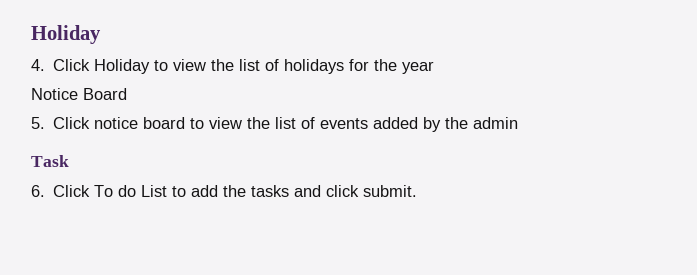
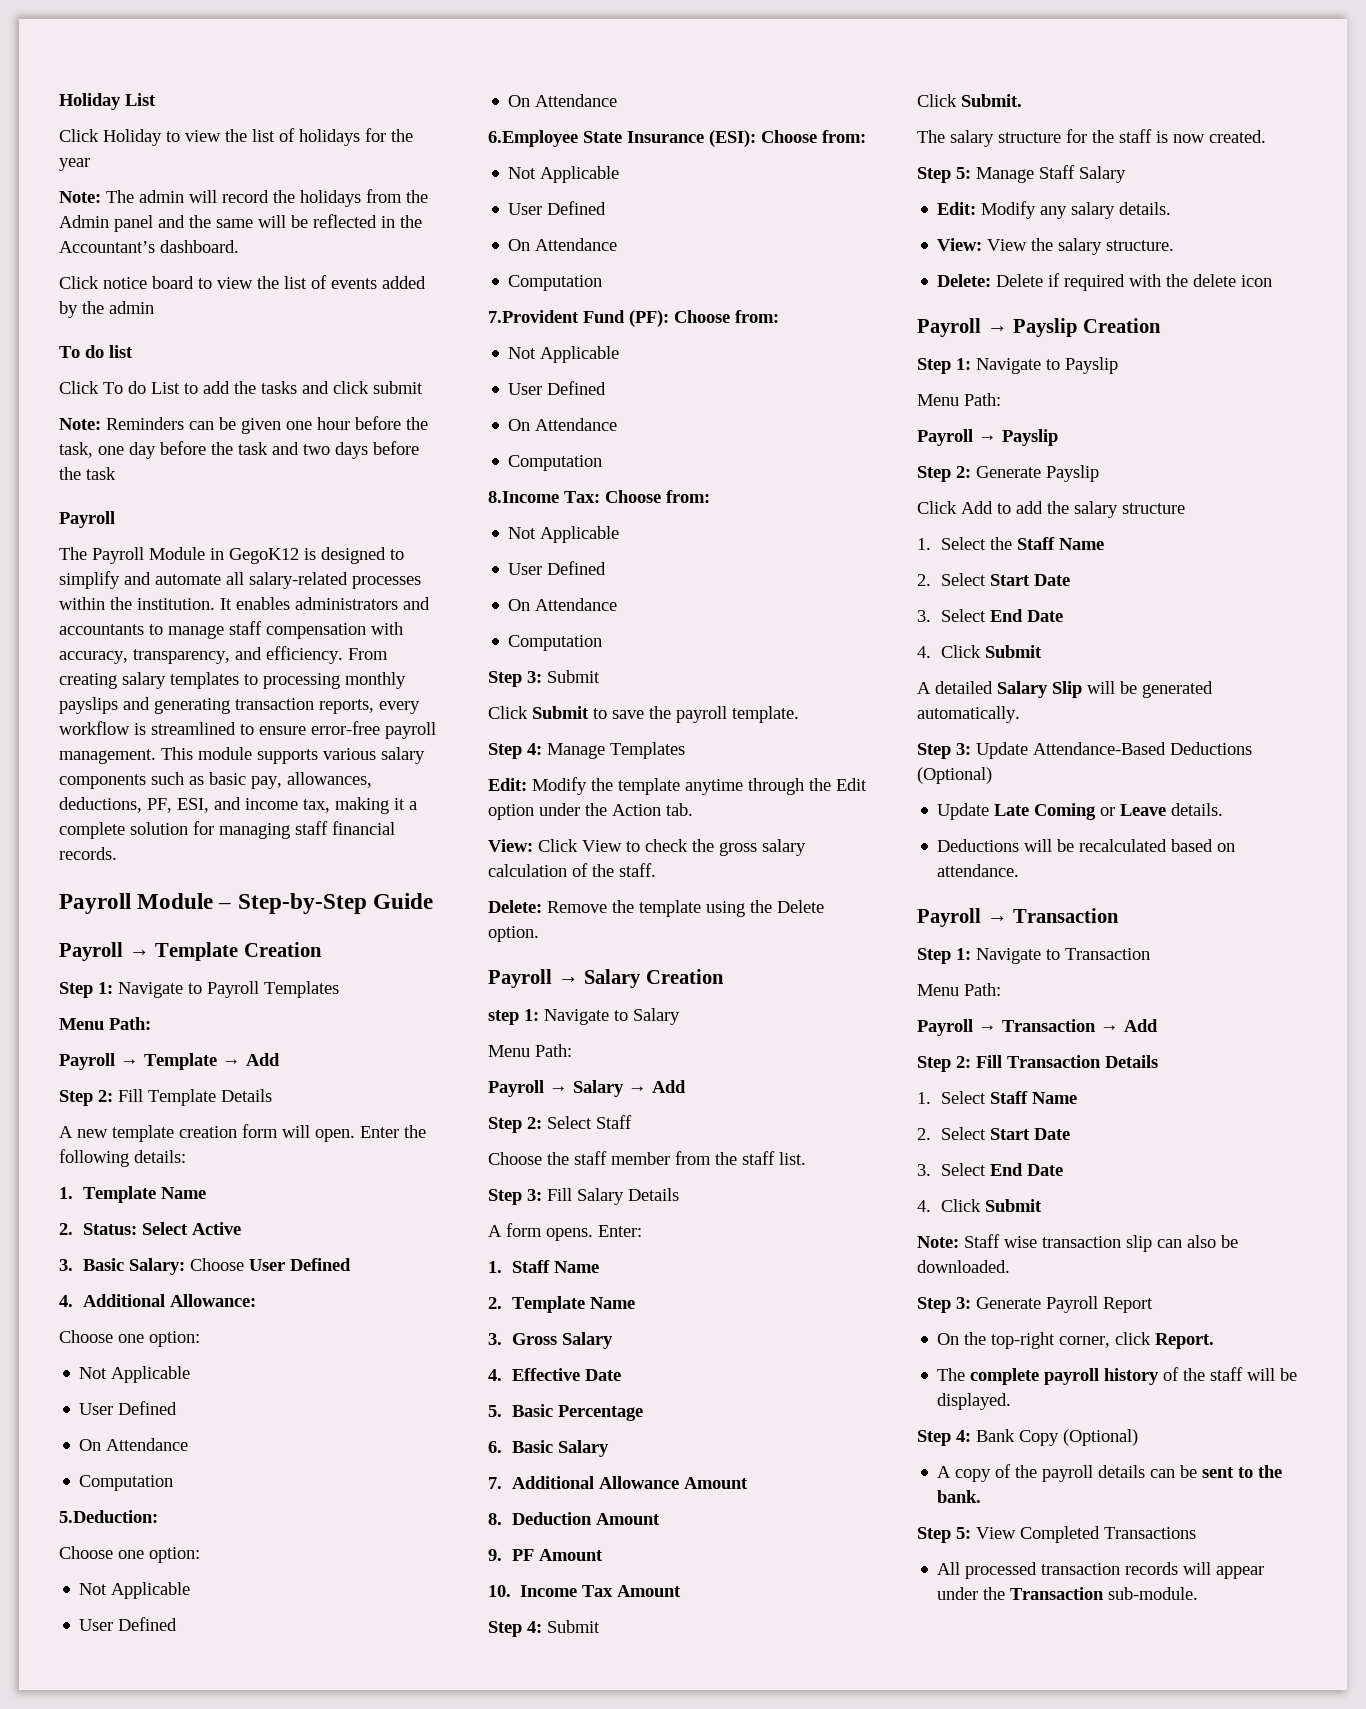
[31,25,101,44] [31,59,45,71] Holiday // 4. -> [59,93,156,110] Holiday List //
[31,88,127,100] [31,117,45,129] Notice Board // 5. -> [59,189,428,207] [59,214,422,232] [59,240,239,253] Note: The admin will record the holidays from the Admin panel and the same will be reflected in the Accountant’s dashboard. //
[31,155,69,167] [31,185,45,197] Task // 6. -> [59,345,133,358] To do list //
[363,185,418,197] submit. -> [373,381,423,394] [59,416,428,434] [59,441,419,459] [59,467,116,480] [59,511,115,528] [59,547,404,564] [59,571,421,589] [59,597,430,610] [59,621,403,639] [59,646,388,664] [59,672,406,689] [59,697,420,714] [59,721,436,739] [59,747,425,764] [59,772,372,789] [59,797,417,814] [59,821,395,839] [59,847,117,860] [59,893,433,914] [59,942,322,961] [59,981,339,998] [59,1017,151,1030] [59,1053,280,1070] [59,1089,272,1106] [59,1124,426,1142] [59,1149,186,1167] [59,1186,207,1203] [59,1222,242,1235] [59,1258,352,1275] [59,1294,257,1307] [59,1330,200,1347] [79,1366,191,1383] [79,1401,178,1415] [79,1438,189,1451] [79,1475,174,1491] [59,1510,158,1523] [59,1546,200,1563] [79,1582,191,1599] [79,1617,178,1631] [508,94,618,107] [488,130,866,147] [508,166,620,183] [508,201,607,215] [508,238,618,251] [508,275,603,291] [488,310,779,327] [508,346,620,363] [508,381,607,395] [508,418,618,431] [508,455,603,471] [488,490,710,503] [508,526,620,543] [508,561,607,575] [508,598,618,611] [508,635,603,651] [488,670,600,687] [488,706,799,723] [488,742,685,759] [488,777,867,795] [488,803,693,820] [488,839,806,856] [488,863,656,877] [488,900,824,917] [488,926,539,942] [488,969,724,988] [488,1008,680,1025] [488,1044,572,1057] [488,1080,686,1097] [488,1115,632,1133] [488,1151,806,1165] [488,1188,679,1205] [488,1223,642,1241] [488,1260,600,1273] [488,1296,636,1313] [488,1332,614,1349] [488,1368,622,1381] [488,1404,644,1421] [488,1440,610,1457] [488,1476,749,1489] [488,1512,661,1525] [488,1549,604,1561] [488,1585,682,1597] [488,1620,600,1637] [917,94,1022,107] [917,129,1266,147] [917,165,1126,183] [937,201,1172,219] [937,238,1175,255] [937,273,1273,291] [917,318,1161,337] [917,357,1118,374] [917,393,1001,406] [917,429,1058,446] [917,465,1099,482] [917,501,1185,518] [917,537,1105,550] [917,573,1071,586] [917,609,1064,622] [917,645,1043,658] [917,681,1213,698] [917,706,1020,723] [917,742,1252,759] [917,767,992,784] [937,803,1224,820] [937,839,1236,852] [937,864,1020,877] [917,908,1120,927] [917,948,1150,964] [917,983,1001,996] [917,1019,1158,1036] [917,1055,1158,1072] [917,1091,1078,1104] [917,1127,1071,1140] [917,1163,1064,1176] [917,1199,1043,1212] [917,1234,1238,1252] [917,1260,1010,1273] [917,1296,1153,1313] [937,1332,1215,1349] [937,1367,1298,1385] [937,1393,1012,1410] [917,1429,1138,1446] [937,1464,1283,1482] [937,1490,982,1503] [917,1526,1196,1543] [937,1562,1265,1579] [937,1587,1199,1600] submit // Note: Reminders can be given one hour before the task, one day before the task and two days before the task // Payroll // The Payroll Module in GegoK12 is designed to simplify and automate all salary-related processes within the institution. It enables administrators and accountants to manage staff compensation with accuracy, transparency, and efficiency. From creating salary templates to processing monthly payslips and generating transaction reports, every workflow is streamlined to ensure error-free payroll management. This module supports various salary components such as basic pay, allowances, deductions, PF, ESI, and income tax, making it a complete solution for managing staff financial records. // Payroll Module – Step-by-Step Guide // Payroll → Template Creation // Step 1: Navigate to Payroll Templates // Menu Path: // Payroll → Template → Add // Step 2: Fill Template Details // A new template creation form will open. Enter the following details: // 1. Template Name // 2. Status: Select Active // 3. Basic Salary: Choose User Defined // 4. Additional Allowance: // Choose one option: // Not Applicable // User Defined // On Attendance // Computation // 5.Deduction: // Choose one option: // Not Applicable // User Defined // On Attendance // 6.Employee State Insurance (ESI): Choose from: // Not Applicable // User Defined // On Attendance // Computation // 7.Provident Fund (PF): Choose from: // Not Applicable // User Defined // On Attendance // Computation // 8.Income Tax: Choose from: // Not Applicable // User Defined // On Attendance // Computation // Step 3: Submit // Click Submit to save the payroll template. // Step 4: Manage Templates // Edit: Modify the template anytime through the Edit option under the Action tab. // View: Click View to check the gross salary calculation of the staff. // Delete: Remove the template using the Delete option. // Payroll → Salary Creation // step 1: Navigate to Salary // Menu Path: // Payroll → Salary → Add // Step 2: Select Staff // Choose the staff member from the staff list. // Step 3: Fill Salary Details // A form opens. Enter: // 1. Staff Name // 2. Template Name // 3. Gross Salary // 4. Effective Date // 5. Basic Percentage // 6. Basic Salary // 7. Additional Allowance Amount // 8. Deduction Amount // 9. PF Amount // 10. Income Tax Amount // Step 4: Submit // Click Submit. // The salary structure for the staff is now created. // Step 5: Manage Staff Salary // Edit: Modify any salary details. // View: View the salary structure. // Delete: Delete if required with the delete icon // Payroll → Payslip Creation // Step 1: Navigate to Payslip // Menu Path: // Payroll → Payslip // Step 2: Generate Payslip // Click Add to add the salary structure // 1. Select the Staff Name // 2. Select Start Date // 3. Select End Date // 4. Click Submit // A detailed Salary Slip will be generated automatically. // Step 3: Update Attendance-Based Deductions (Optional) // Update Late Coming or Leave details. // Deductions will be recalculated based on attendance. // Payroll → Transaction // Step 1: Navigate to Transaction // Menu Path: // Payroll → Transaction → Add // Step 2: Fill Transaction Details // 1. Select Staff Name // 2. Select Start Date // 3. Select End Date // 4. Click Submit // Note: Staff wise transaction slip can also be downloaded. // Step 3: Generate Payroll Report // On the top-right corner, click Report. // The complete payroll history of the staff will be displayed. // Step 4: Bank Copy (Optional) // A copy of the payroll details can be sent to the bank. // Step 5: View Completed Transactions // All processed transaction records will appear under the Transaction sub-module.

